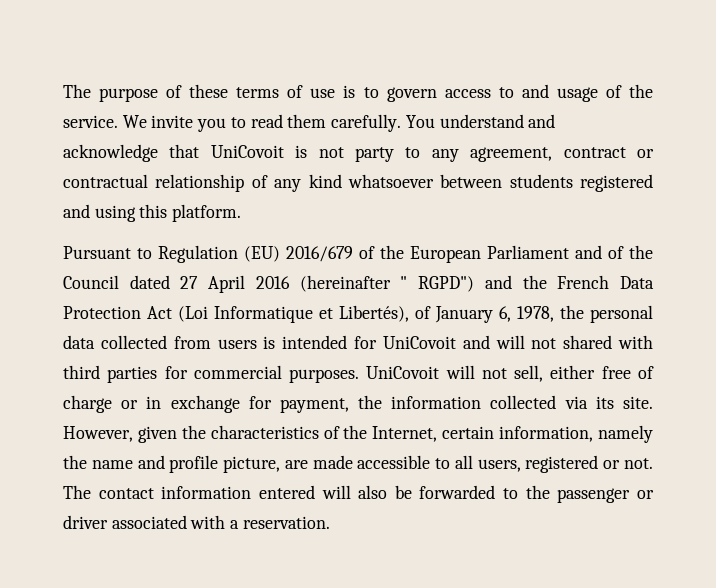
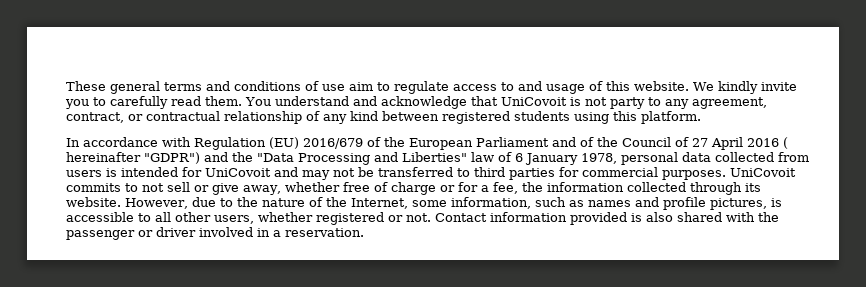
[63,84,437,102] The purpose of these terms of use is to govern -> [66,81,449,94] These general terms and conditions of use aim to regulate
[629,84,653,98] [63,114,402,132] the service. We invite you to read them carefully. -> [606,81,797,94] [65,96,242,109] this website. We kindly invite you to carefully read them.
[563,147,626,158] contract -> [66,112,124,123] contract,
[347,174,653,192] [63,204,90,218] whatsoever between students registered and -> [382,111,570,124] between registered students
[63,246,152,259] Pursuant to -> [66,137,191,147] In accordance with
[129,275,170,289] dated -> [675,137,689,147] of
[299,275,655,292] [63,305,584,323] (hereinafter " RGPD") and the French Data Protection Act (Loi Informatique et Libertés), of January 6, 1978, the -> [783,137,788,149] [66,152,617,165] ( hereinafter "GDPR") and the "Data Processing and Liberties" law of 6 January 1978,
[495,335,653,349] will not shared with -> [302,167,470,180] may not be transferred to
[445,365,654,382] [63,395,653,413] [63,425,654,443] [63,455,653,473] [63,485,519,499] will not sell, either free of charge or in exchange for payment, the information collected via its site. However, given the characteristics of the Internet, certain information, namely the name and profile picture, are made accessible to all users, registered or not. The contact information entered will also be forwarded to -> [66,182,761,195] [66,197,782,210] [66,212,755,225] commits to not sell or give away, whether free of charge or for a fee, the information collected through its website. However, due to the nature of the Internet, some information, such as names and profile pictures, is accessible to all other users, whether registered or not. Contact information provided is also shared with
[111,515,226,529] associated with -> [199,227,270,237] involved in

